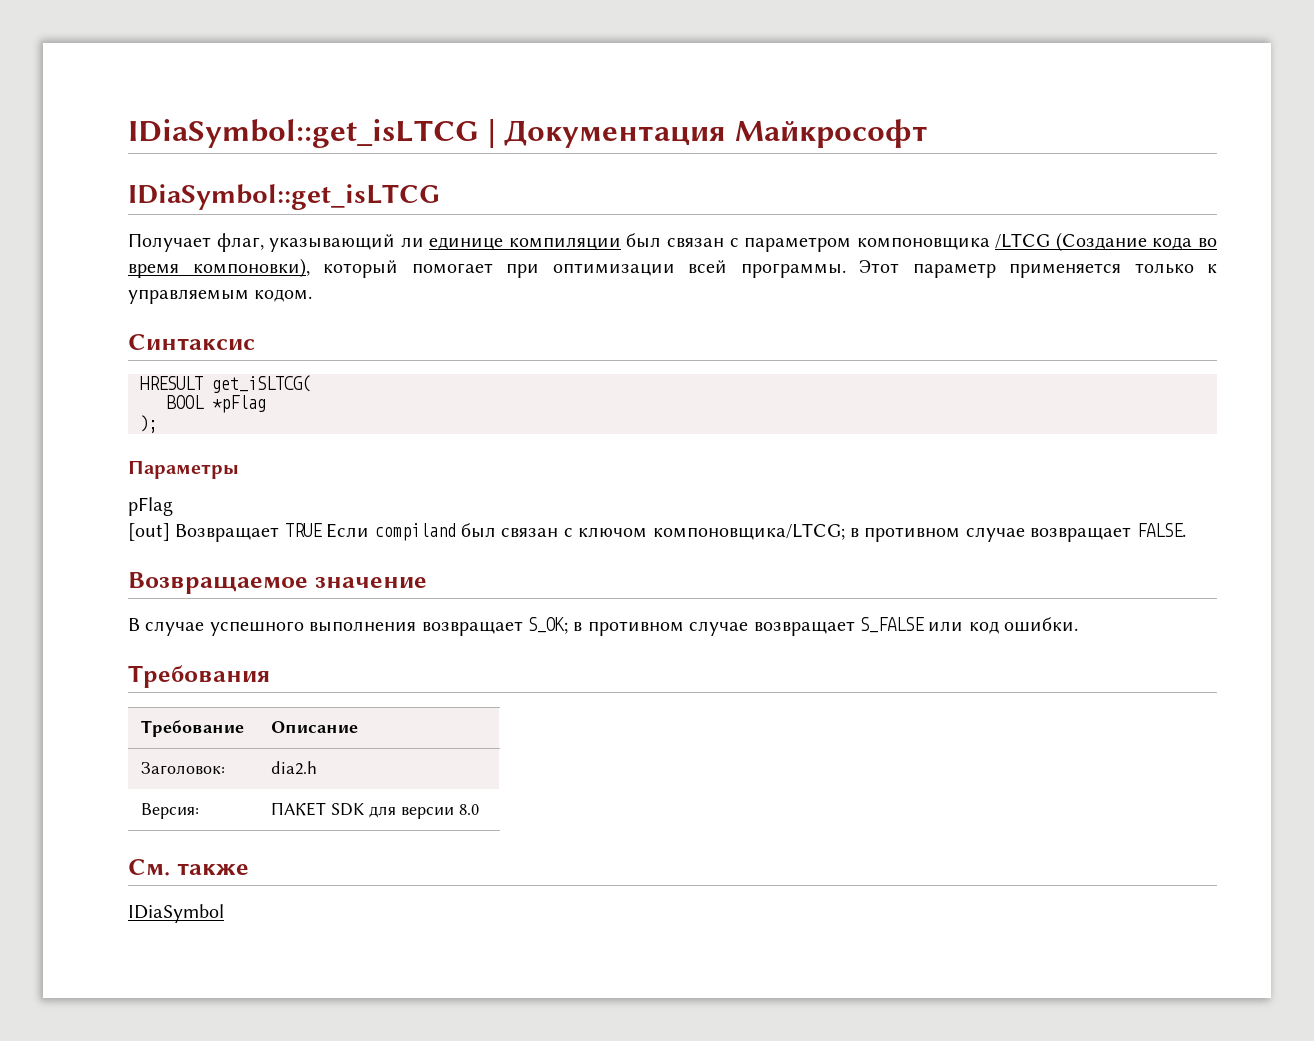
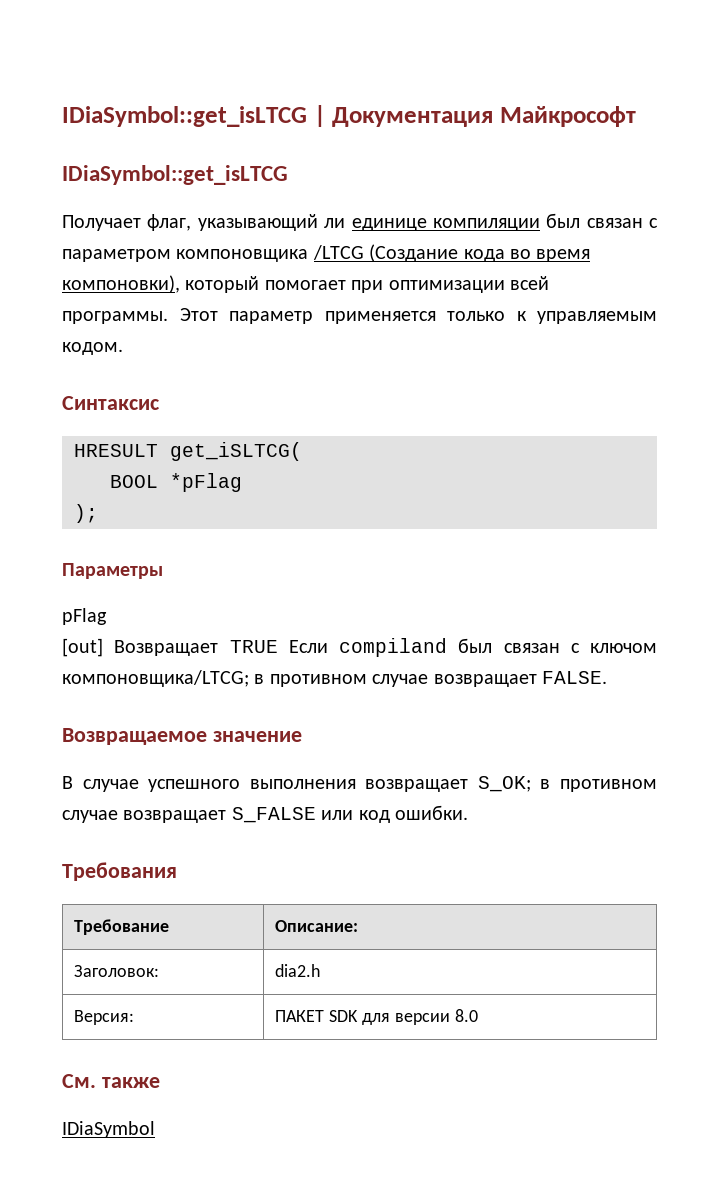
[271,721,359,733] Описание -> [275,920,359,932] Описание:

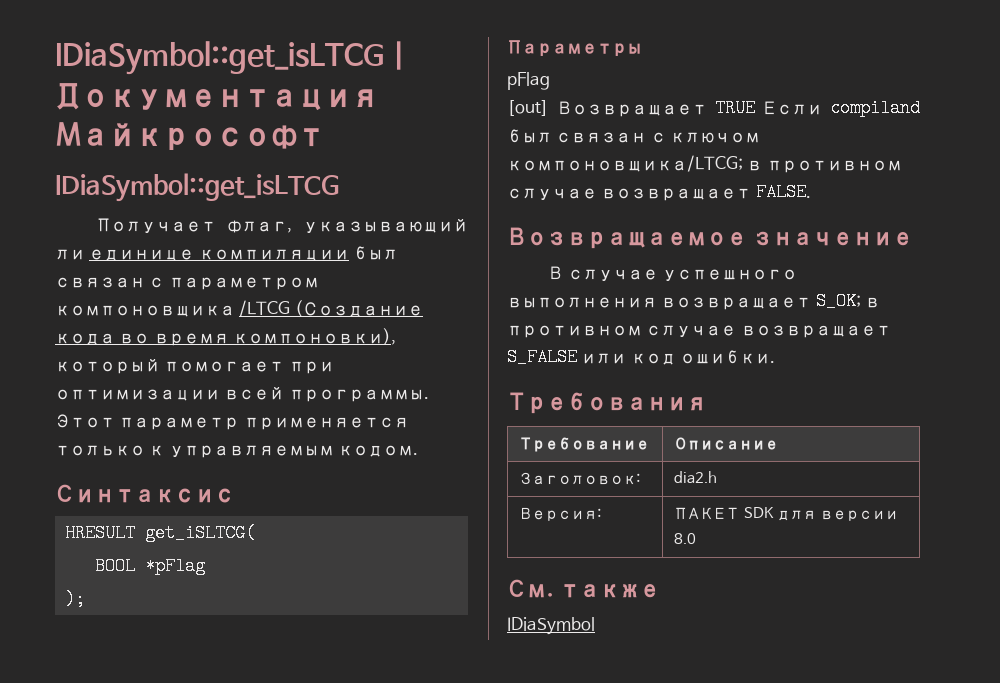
[275,920,359,932] Описание: -> [674,437,779,450] Описание

